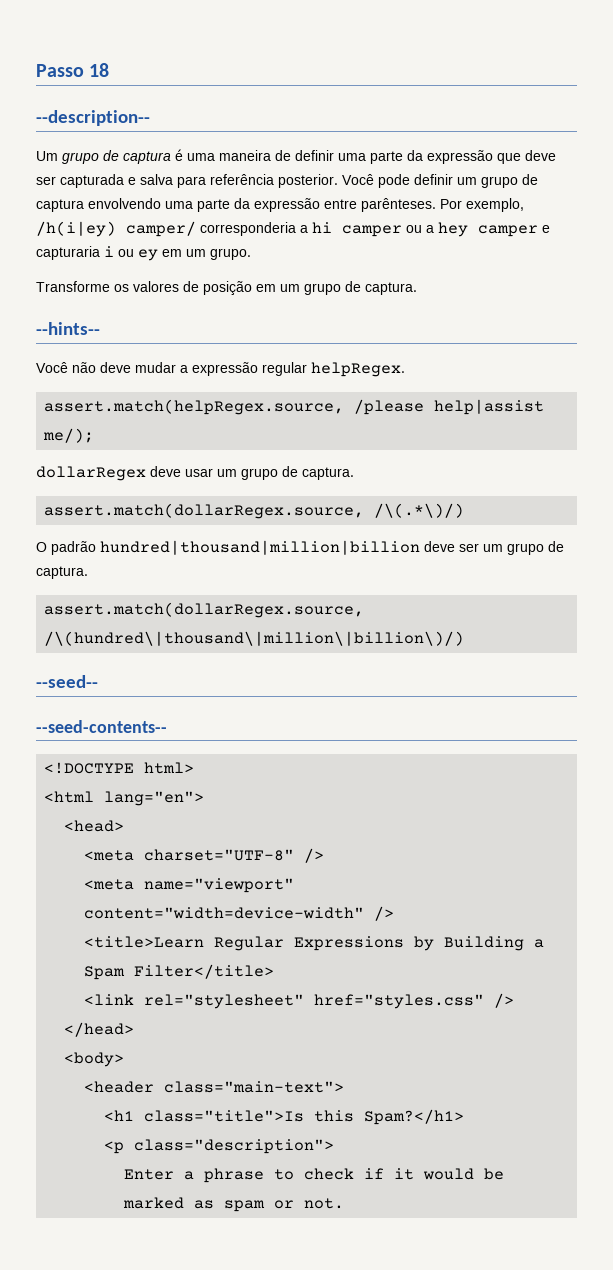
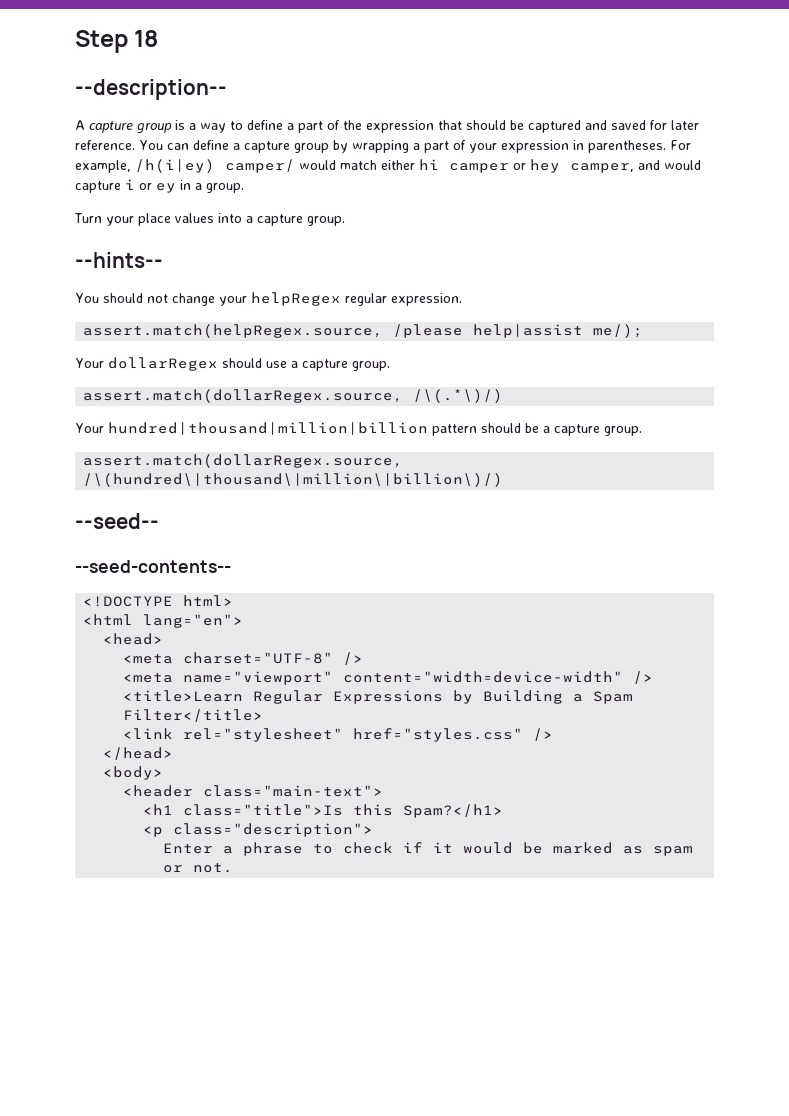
[36,64,84,77] Passo -> [75,30,128,53] Step
[36,149,556,164] [36,174,538,188] [36,198,524,212] [36,221,550,237] [36,246,251,261] [36,281,417,295] [36,322,100,335] [36,362,405,377] [44,399,545,415] [43,428,95,443] [36,466,354,481] [44,503,465,519] [36,540,564,555] [36,566,88,579] Um grupo de captura é uma maneira de definir uma parte da expressão que deve ser capturada e salva para referência posterior. Você pode definir um grupo de captura envolvendo uma parte da expressão entre parênteses. Por exemplo, /h(i|ey) camper/ corresponderia a hi camper ou a hey camper e capturaria i ou ey em um grupo. // Transforme os valores de posição em um grupo de captura. // --hints-- // Você não deve mudar a expressão regular helpRegex. // assert.match(helpRegex.source, /please help|assist me/); // dollarRegex deve usar um grupo de captura. // assert.match(dollarRegex.source, /\(.*\)/) // O padrão hundred|thousand|million|billion deve ser um grupo de captura. -> [75,120,699,134] [75,140,691,153] [75,159,701,173] [75,179,244,193] [74,213,345,226] [75,252,163,268] [75,292,462,306] [83,324,644,338] [75,357,390,371] [83,389,504,403] [75,422,642,436] A capture group is a way to define a part of the expression that should be captured and saved for later reference. You can define a capture group by wrapping a part of your expression in parentheses. For example, /h(i|ey) camper/ would match either hi camper or hey camper, and would capture i or ey in a group. // Turn your place values into a capture group. // --hints-- // You should not change your helpRegex regular expression. // assert.match(helpRegex.source, /please help|assist me/); // Your dollarRegex should use a capture group. // assert.match(dollarRegex.source, /\(.*\)/) // Your hundred|thousand|million|billion pattern should be a capture group.

